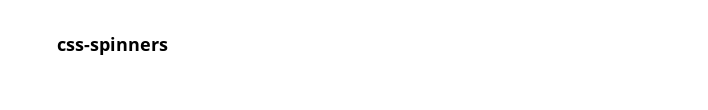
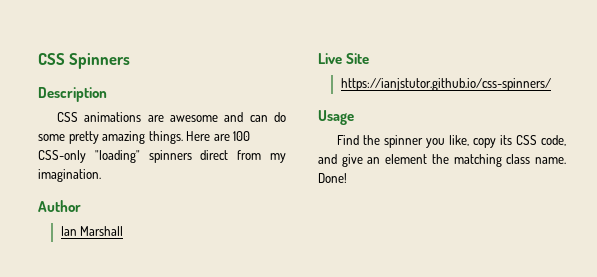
[57,37,168,55] css-spinners -> [38,53,131,69] [38,87,107,102] [56,112,286,122] [38,131,251,144] [38,150,286,163] [38,169,101,182] [38,200,81,212] [60,226,124,236] [318,53,370,64] [340,78,552,91] [318,110,354,125] [336,135,566,148] [318,154,566,167] [318,173,347,183] CSS Spinners // Description // CSS animations are awesome and can do some pretty amazing things. Here are 100 CSS-only "loading" spinners direct from my imagination. // Author // Ian Marshall // Live Site // https://ianjstutor.github.io/css-spinners/ // Usage // Find the spinner you like, copy its CSS code, and give an element the matching class name. Done!

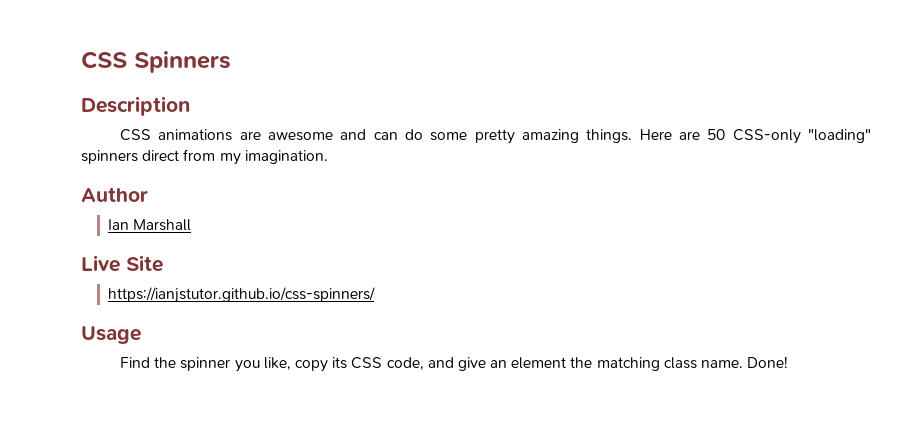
[233,131,251,141] 100 -> [707,129,726,140] 50

